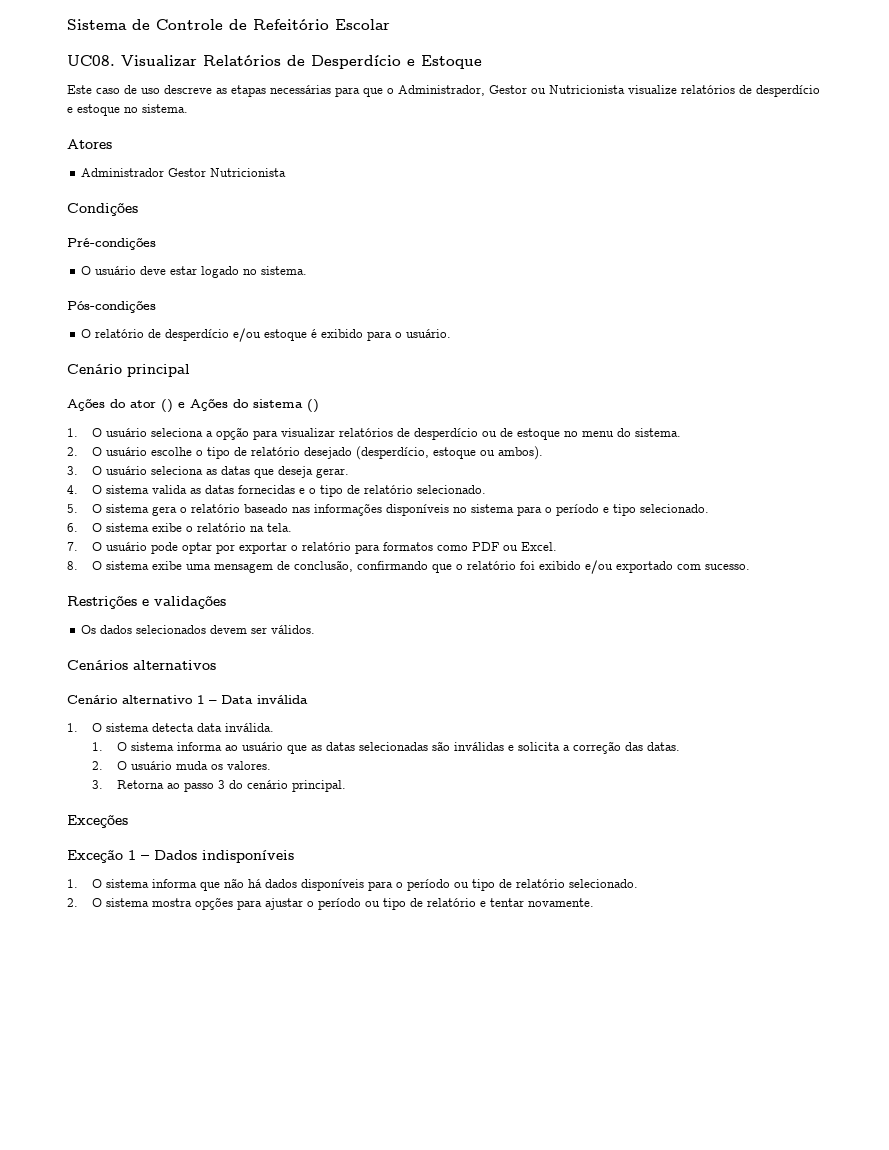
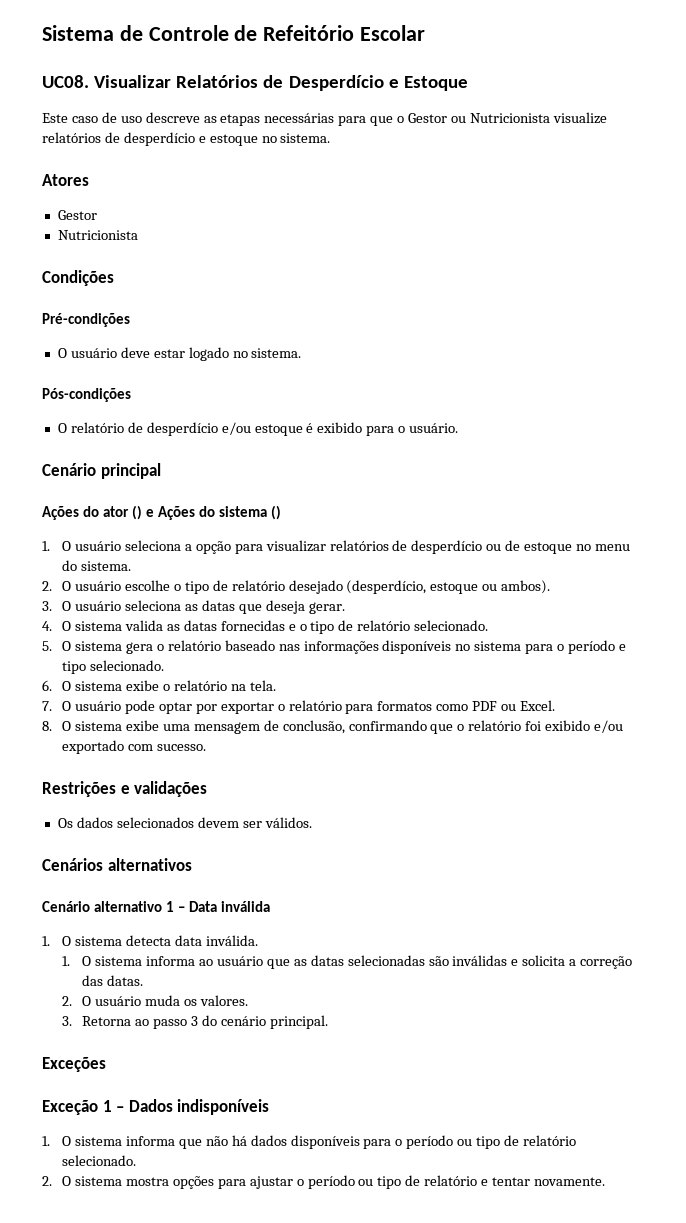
[398,85,485,96] Administrador, -> (405, 119) none
[81,168,207,177] Administrador Gestor -> [57,210,97,220] Gestor //

